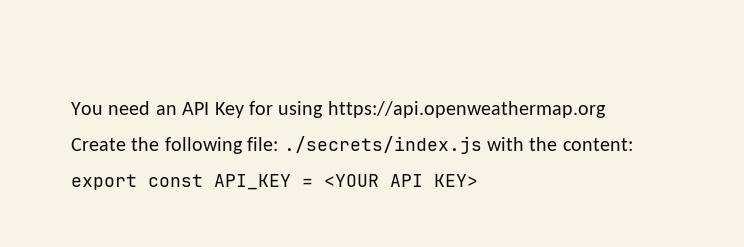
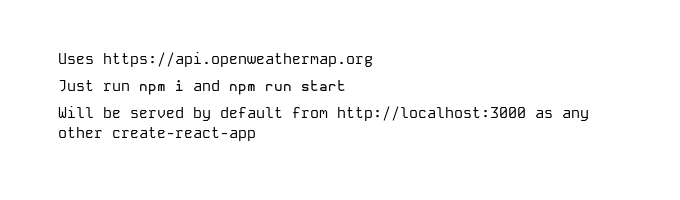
[71,101,606,118] [71,136,633,154] [71,174,478,190] You need an API Key for using https://api.openweathermap.org // Create the following file: ./secrets/index.js with the content: // export const API_KEY = <YOUR API KEY> -> [58,52,373,67] [58,80,346,95] [58,106,589,121] [58,127,256,141] Uses https://api.openweathermap.org // Just run npm i and npm run start // Will be served by default from http://localhost:3000 as any other create-react-app

